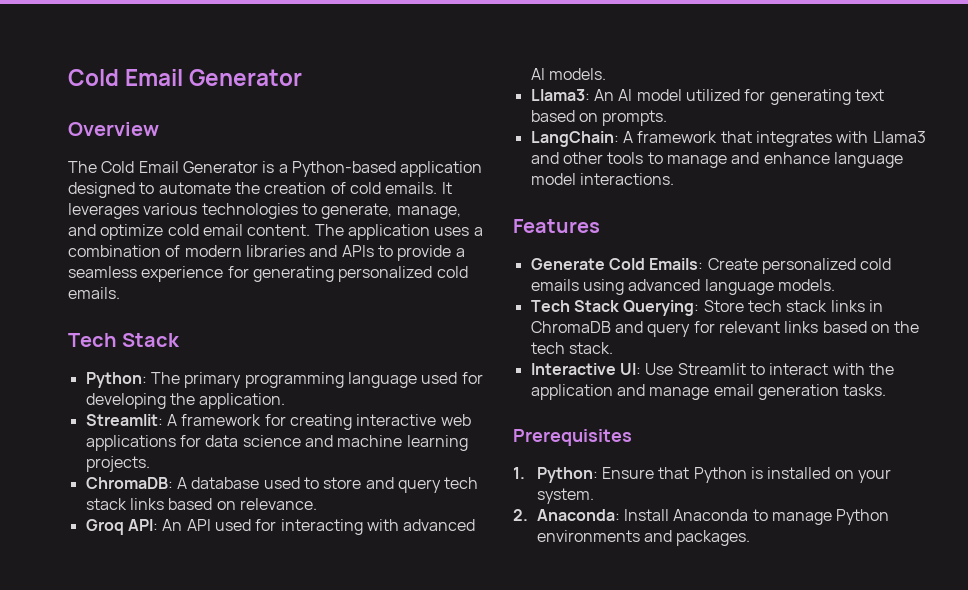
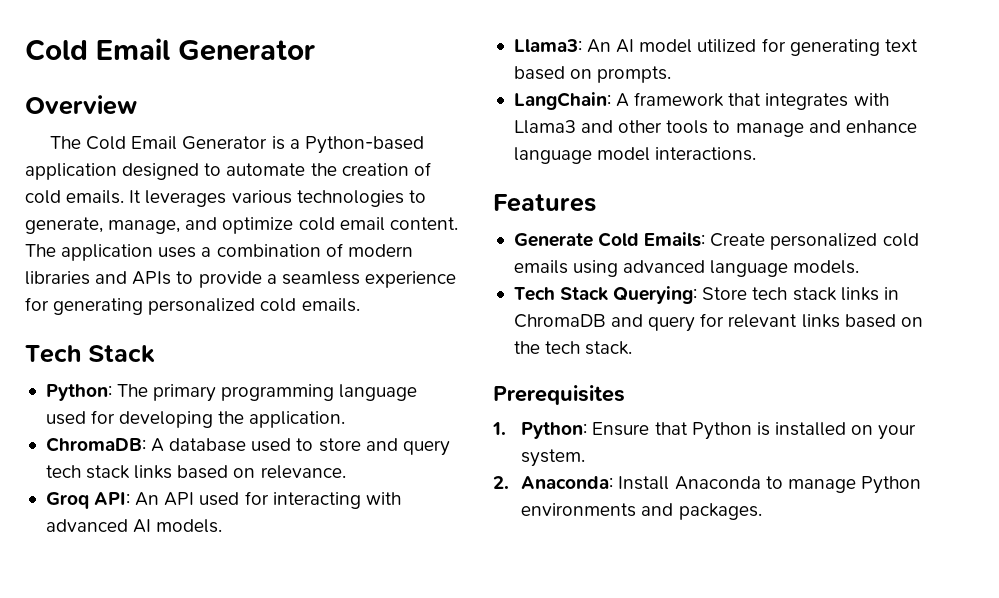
[85,414,471,430] [85,435,468,451] [85,456,150,472] // Streamlit: A framework for creating interactive web applications for data science and machine learning projects. -> (346, 419) none
[530,363,894,375] [530,384,887,400] // Interactive UI: Use Streamlit to interact with the application and manage email generation tasks. -> (633, 348) none

